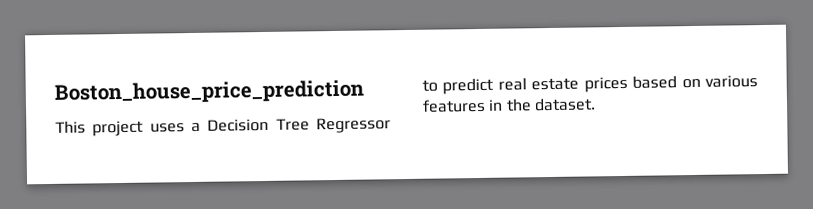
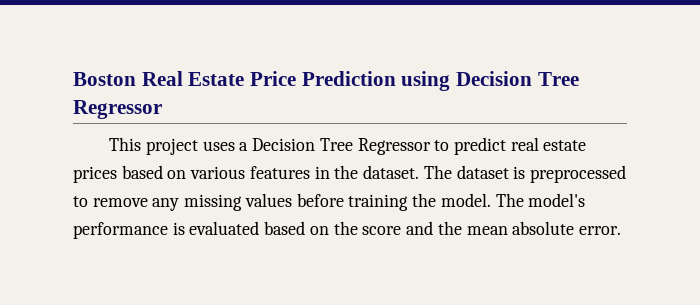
[54,79,364,105] Boston_house_price_prediction -> [73,71,579,91] [73,100,162,119] Boston Real Estate Price Prediction using Decision Tree Regressor
(596, 104) none -> [423,165,626,183] [73,193,586,211] [73,221,621,239] The dataset is preprocessed to remove any missing values before training the model. The model's performance is evaluated based on the score and the mean absolute error.

